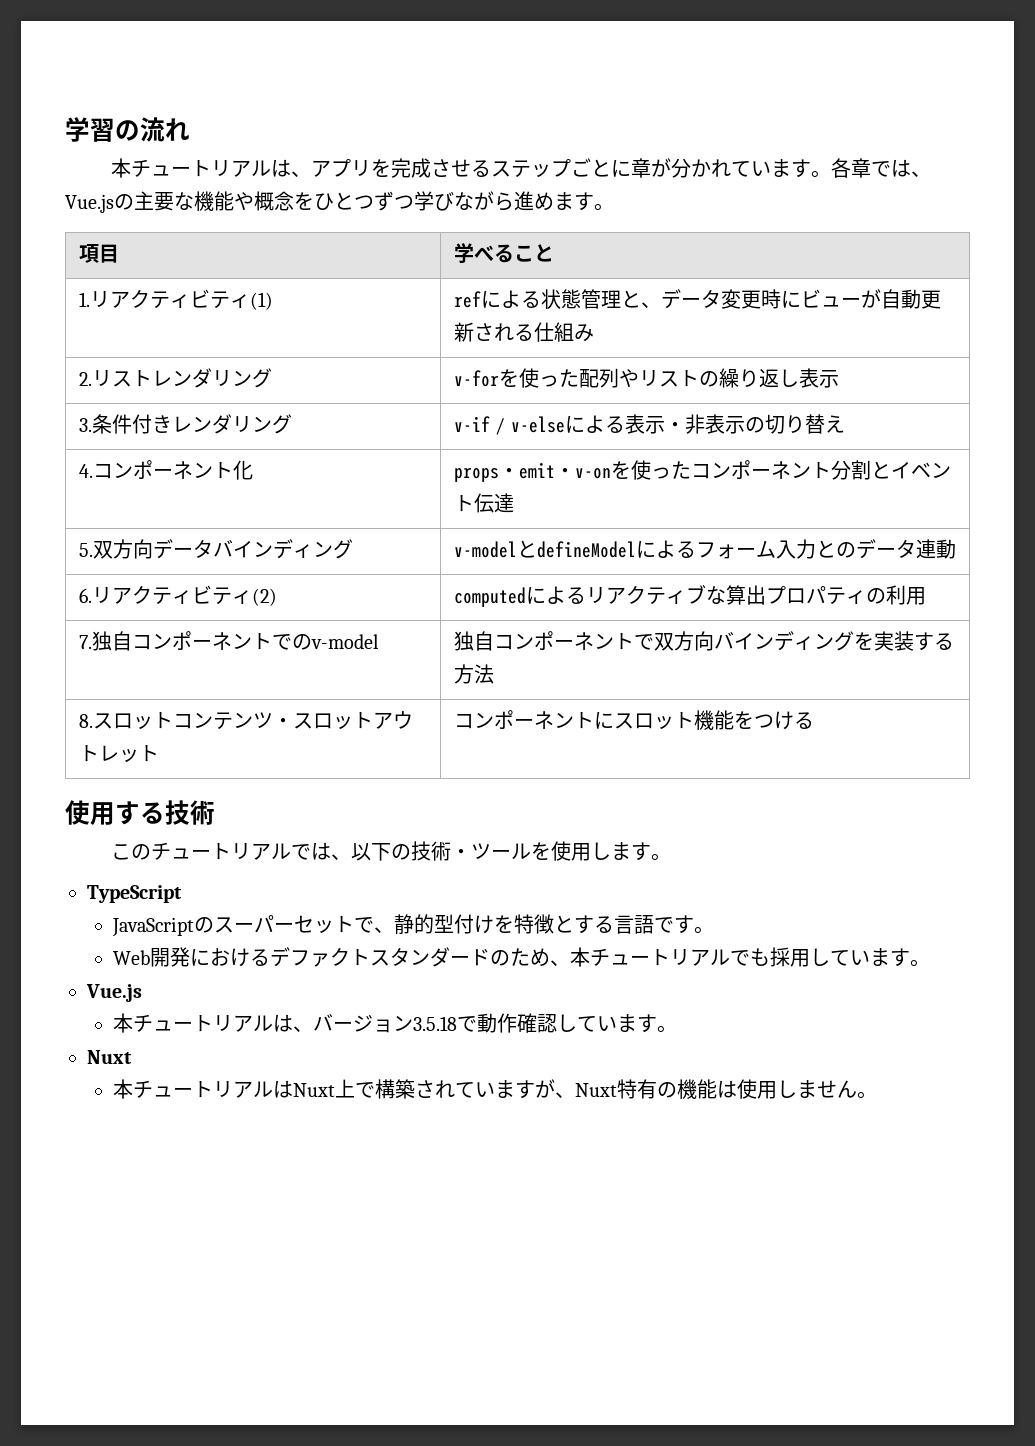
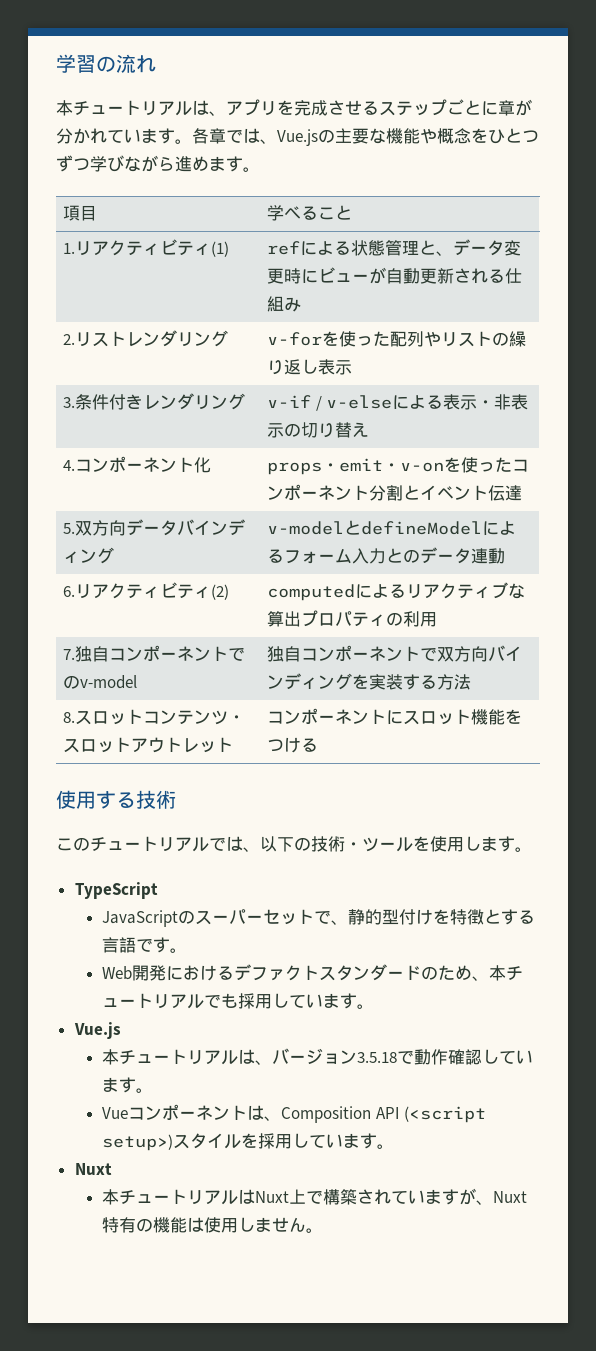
(678, 1029) none -> [102,1104,486,1123] [102,1133,395,1151] // Vueコンポーネントは、Composition API (<script setup>)スタイルを採用しています。

